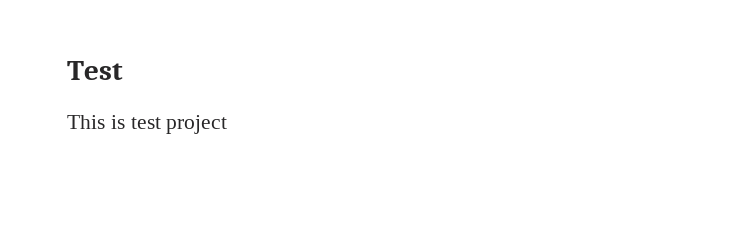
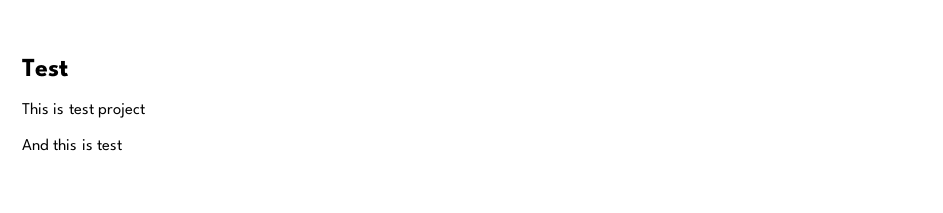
(228, 124) none -> [22,138,123,151] // And this is test

